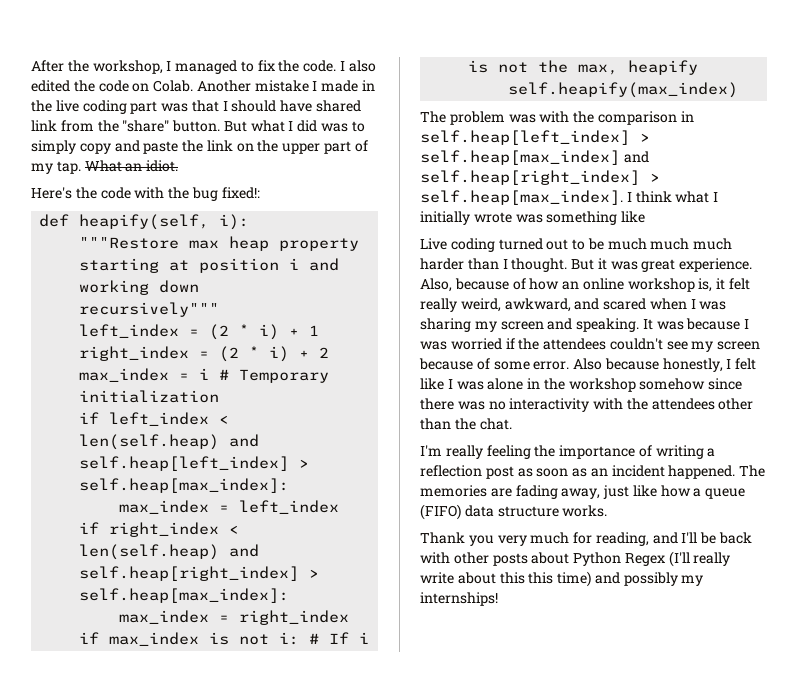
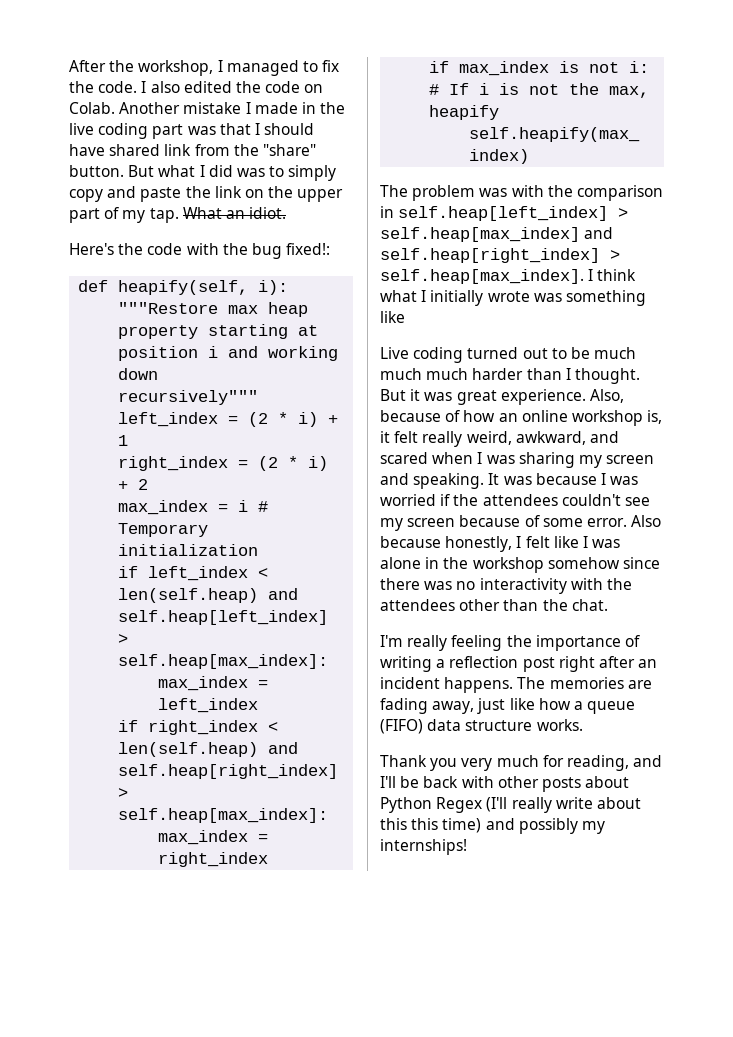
[517,468,588,477] as soon as -> [558,656,635,672] right after
[668,465,736,479] happened. -> [444,677,514,693] happens.

